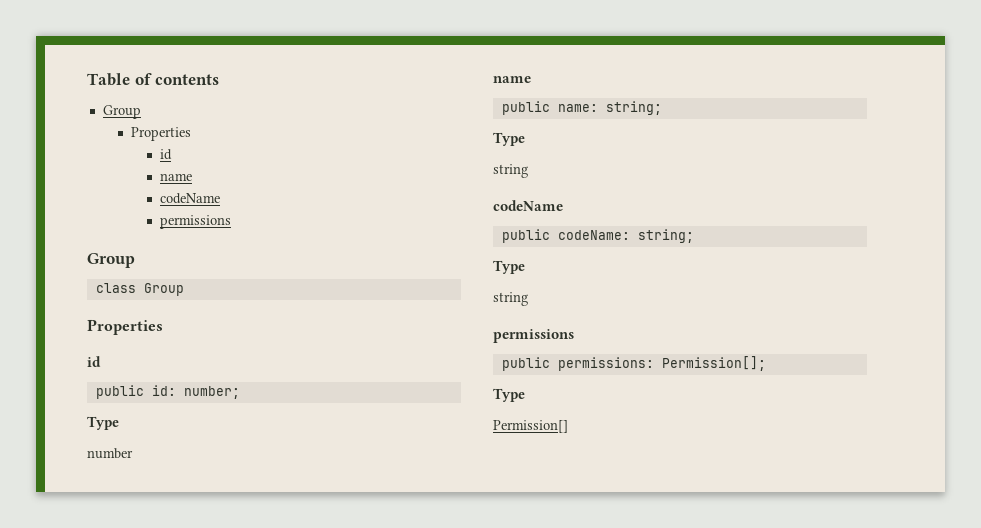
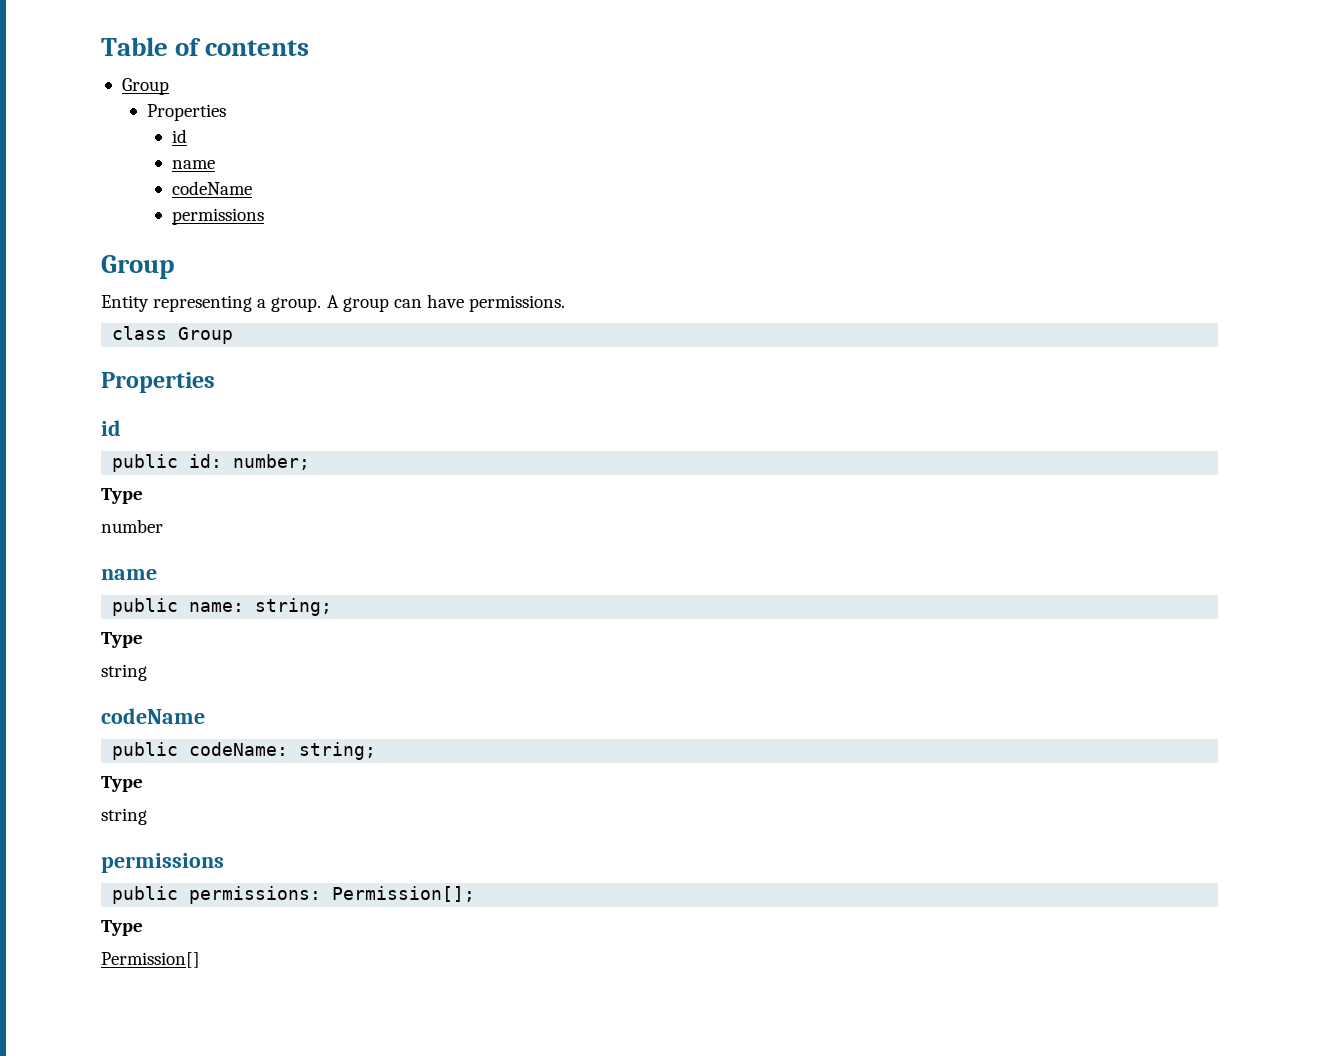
(135, 260) none -> [101,294,566,312] // Entity representing a group. A group can have permissions.

